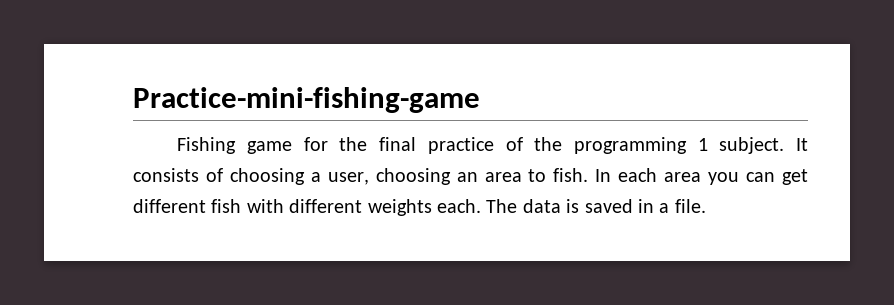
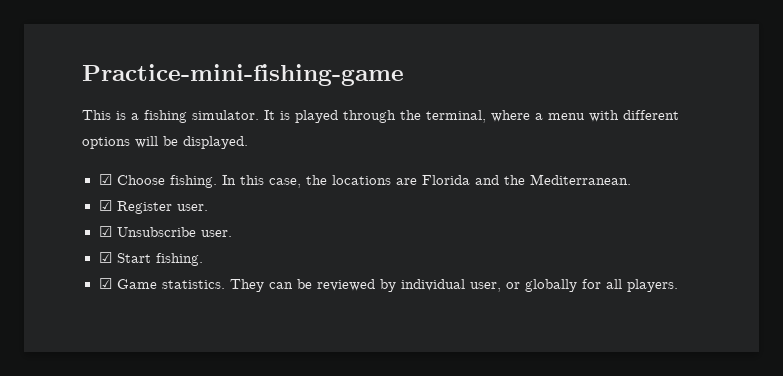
[177,137,809,154] [133,168,808,185] [133,199,706,216] Fishing game for the final practice of the programming 1 subject. It consists of choosing a user, choosing an area to fish. In each area you can get different fish with different weights each. The data is saved in a file. -> [82,110,679,123] [82,136,248,149] [98,174,631,188] [98,200,208,214] [98,226,232,237] [98,252,203,266] [98,278,678,292] This is a fishing simulator. It is played through the terminal, where a menu with different options will be displayed. // ☑ Choose fishing. In this case, the locations are Florida and the Mediterranean. // ☑ Register user. // ☑ Unsubscribe user. // ☑ Start fishing. // ☑ Game statistics. They can be reviewed by individual user, or globally for all players.

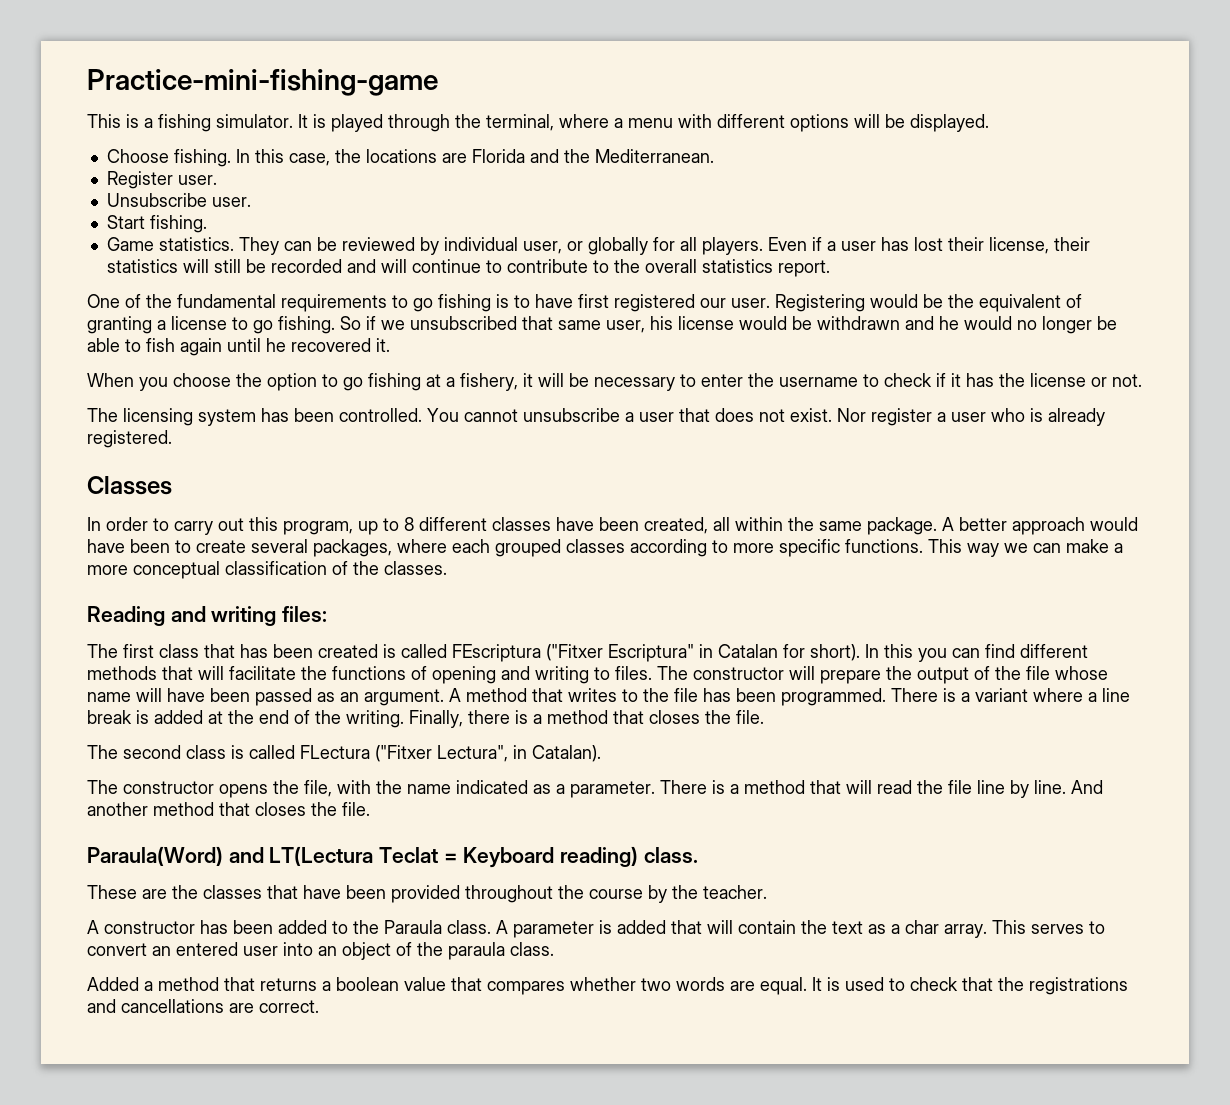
[98,174,112,185] ☑ -> (989, 123) none
[98,200,112,211] ☑ -> (714, 156) none
[98,226,112,237] ☑ -> (217, 180) none
[98,252,112,263] ☑ -> (251, 202) none
[98,278,112,289] ☑ -> (207, 224) none
(678, 285) none -> [767,237,1090,254] [106,259,830,277] [87,294,1082,312] [87,316,1117,334] [87,338,390,356] [87,373,1142,391] [87,408,1105,426] [87,430,172,448] [87,476,172,495] [87,517,1138,535] [87,539,1123,557] [87,561,447,579] [87,606,328,626] [87,644,1088,662] [87,666,1108,684] [87,688,1130,706] [87,710,764,728] [87,745,601,762] [87,780,1103,798] [87,802,370,816] [87,846,698,868] [87,885,767,903] [87,920,1105,938] [87,942,554,960] [87,977,1128,995] [87,999,319,1013] Even if a user has lost their license, their statistics will still be recorded and will continue to contribute to the overall statistics report. // One of the fundamental requirements to go fishing is to have first registered our user. Registering would be the equivalent of granting a license to go fishing. So if we unsubscribed that same user, his license would be withdrawn and he would no longer be able to fish again until he recovered it. // When you choose the option to go fishing at a fishery, it will be necessary to enter the username to check if it has the license or not. // The licensing system has been controlled. You cannot unsubscribe a user that does not exist. Nor register a user who is already registered. // Classes // In order to carry out this program, up to 8 different classes have been created, all within the same package. A better approach would have been to create several packages, where each grouped classes according to more specific functions. This way we can make a more conceptual classification of the classes. // Reading and writing files: // The first class that has been created is called FEscriptura ("Fitxer Escriptura" in Catalan for short). In this you can find different methods that will facilitate the functions of opening and writing to files. The constructor will prepare the output of the file whose name will have been passed as an argument. A method that writes to the file has been programmed. There is a variant where a line break is added at the end of the writing. Finally, there is a method that closes the file. // The second class is called FLectura ("Fitxer Lectura", in Catalan). // The constructor opens the file, with the name indicated as a parameter. There is a method that will read the file line by line. And another method that closes the file. // Paraula(Word) and LT(Lectura Teclat = Keyboard reading) class. // These are the classes that have been provided throughout the course by the teacher. // A constructor has been added to the Paraula class. A parameter is added that will contain the text as a char array. This serves to convert an entered user into an object of the paraula class. // Added a method that returns a boolean value that compares whether two words are equal. It is used to check that the registrations and cancellations are correct.

